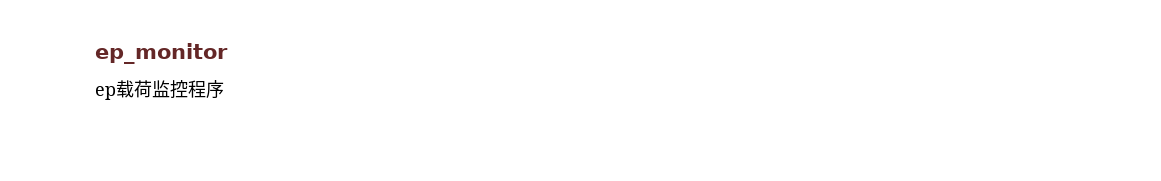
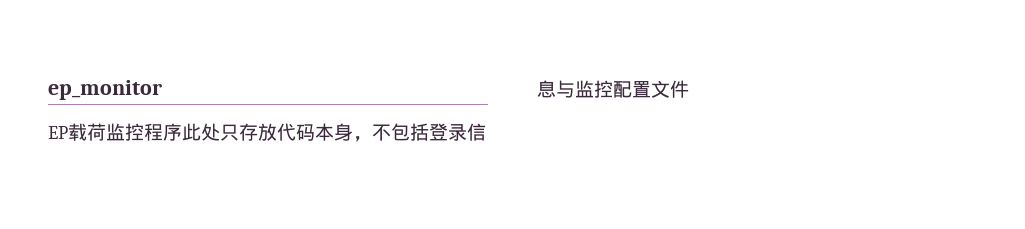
[95,86,116,100] ep -> [48,126,68,139] EP
(224, 89) none -> [182,123,486,142] [537,80,689,98] 此处只存放代码本身，不包括登录信息与监控配置文件

